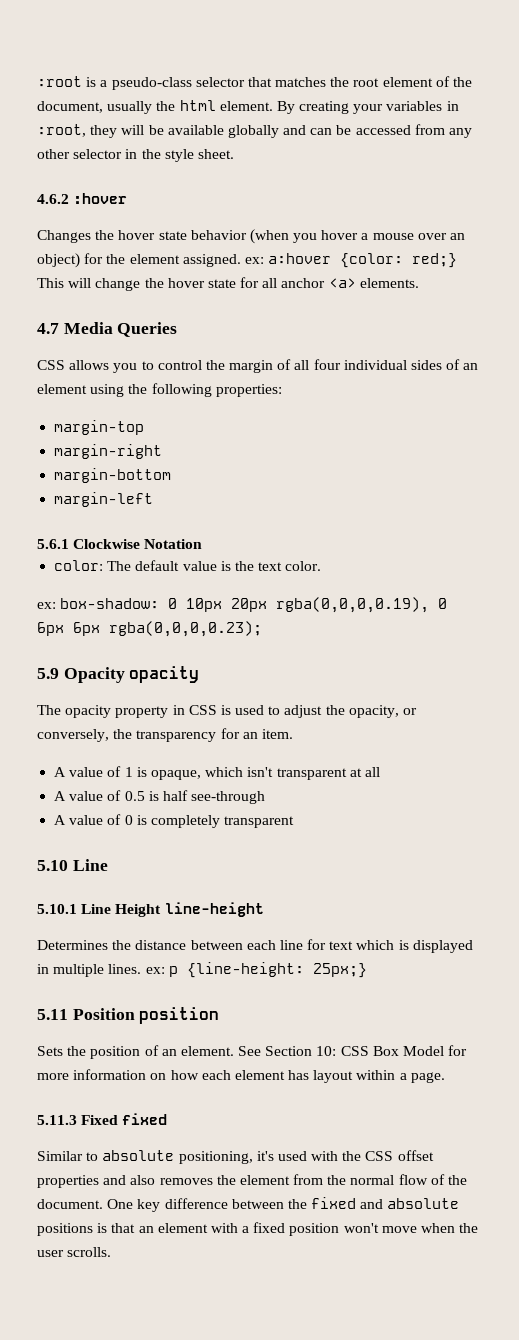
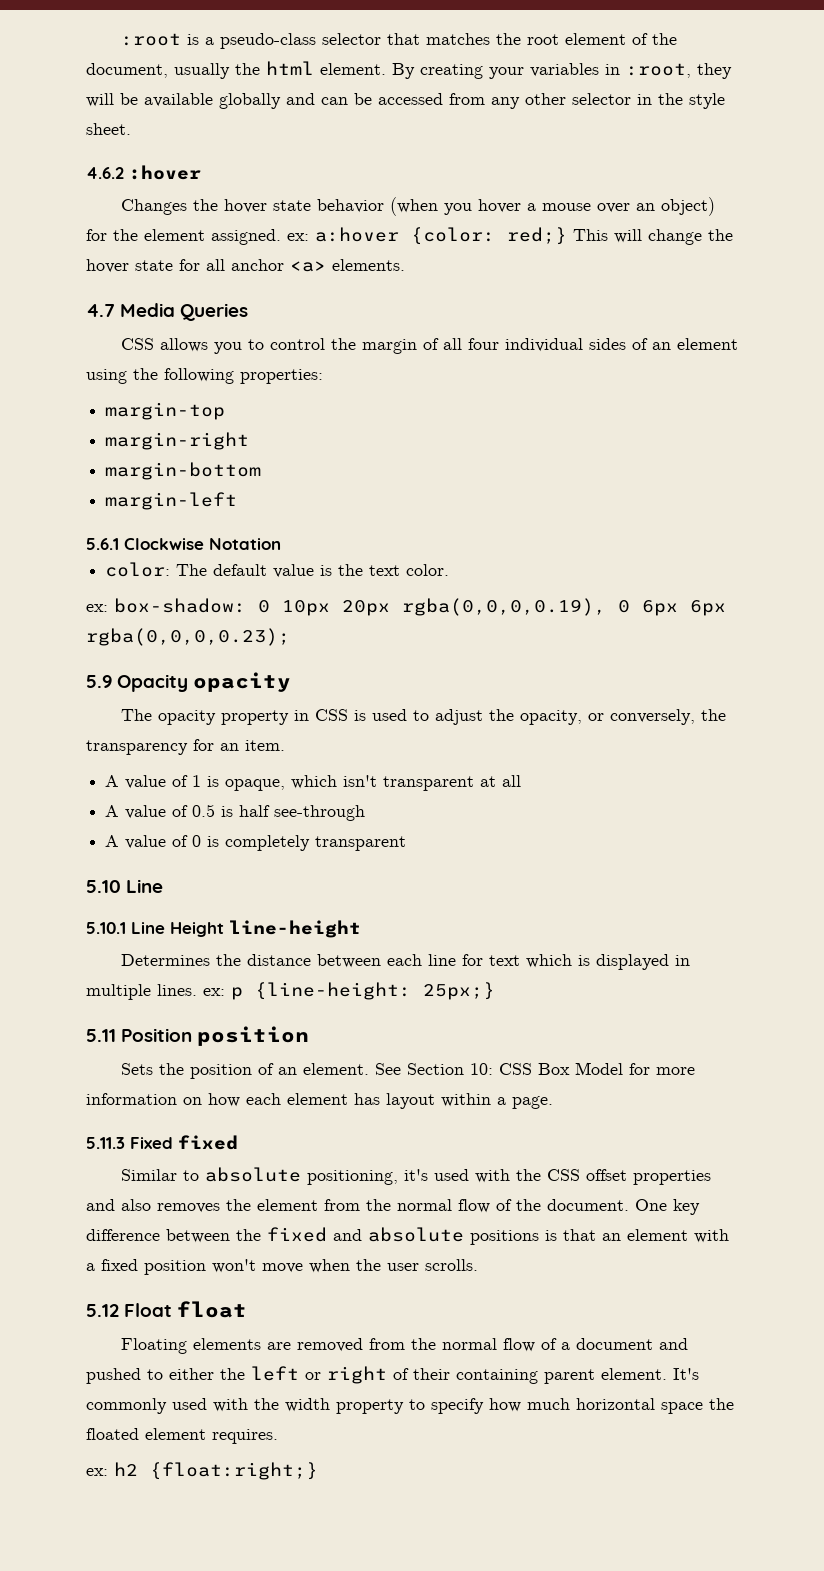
(112, 1252) none -> [86,1301,248,1318] [120,1338,688,1354] [86,1366,699,1384] [86,1398,734,1414] [86,1428,278,1444] [86,1462,318,1480] // 5.12 Float float // Floating elements are removed from the normal flow of a document and pushed to either the left or right of their containing parent element. It's commonly used with the width property to specify how much horizontal space the floated element requires. // ex: h2 {float:right;}

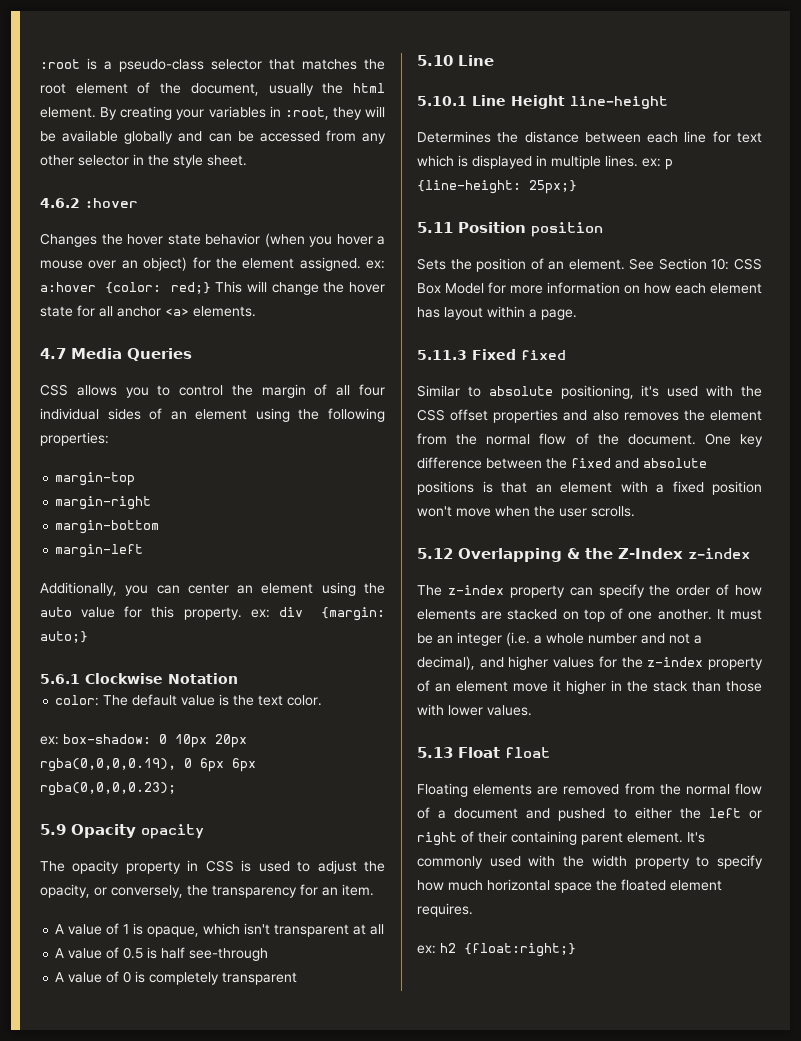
(238, 501) none -> [40,582,385,596] [40,606,385,621] [40,631,88,643] // Additionally, you can center an element using the auto value for this property. ex: div {margin: auto;}
(119, 1310) none -> [458,548,750,562] [417,584,762,598] [417,608,762,622] [417,632,702,646] [417,656,763,670] [417,680,762,694] [417,704,532,716] [417,747,453,758] Overlapping & the Z-Index z-index // The z-index property can specify the order of how elements are stacked on top of one another. It must be an integer (i.e. a whole number and not a decimal), and higher values for the z-index property of an element move it higher in the stack than those with lower values. // 5.13

